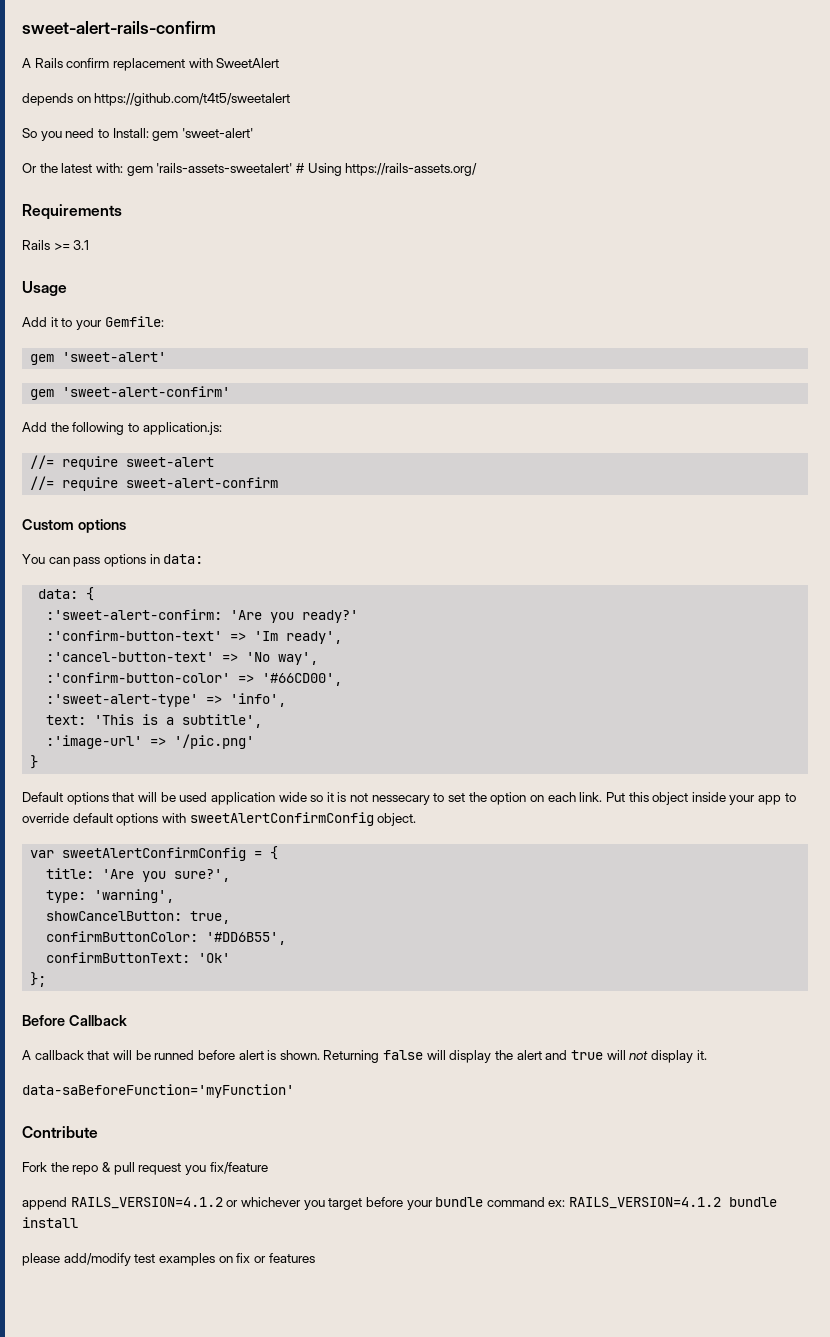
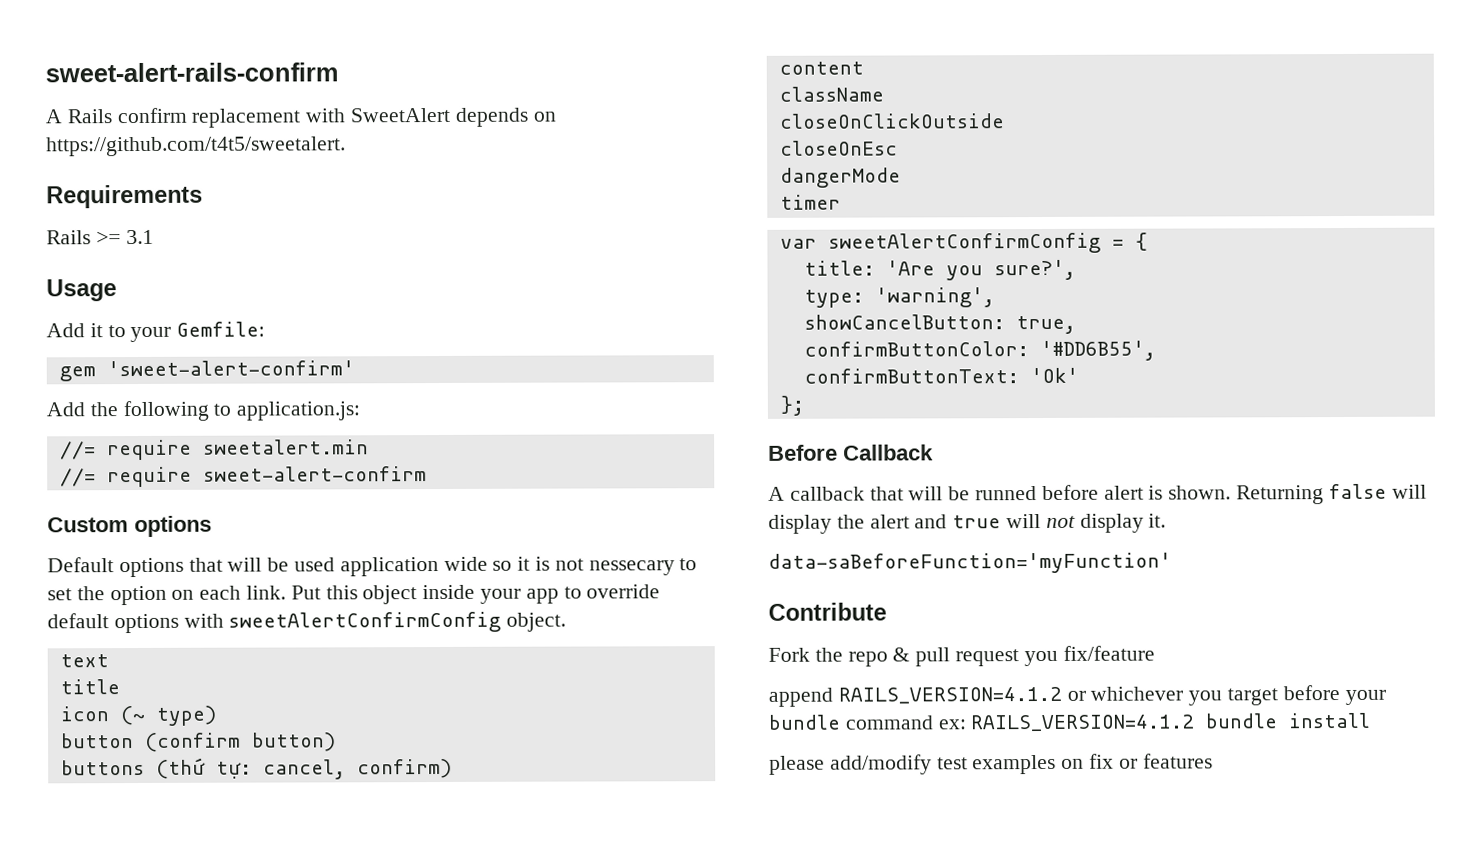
(280, 63) // -> (451, 115) none
[94,93,291,106] [22,128,253,141] [22,163,478,176] https://github.com/t4t5/sweetalert // So you need to Install: gem 'sweet-alert' // Or the latest with: gem 'rails-assets-sweetalert' # Using https://rails-assets.org/ -> [46,136,346,157] https://github.com/t4t5/sweetalert.
[30,352,167,365] // gem 'sweet-alert' -> (266, 329) none
[126,457,215,467] sweet-alert -> [202,439,369,455] sweetalert.min
[22,554,204,567] [38,587,95,601] [46,609,359,623] [46,630,343,644] [46,652,319,665] [46,672,343,686] [46,693,287,707] [46,714,263,728] [46,734,255,749] [30,755,39,769] // You can pass options in data: // data: { // :'sweet-alert-confirm: 'Are you ready?' // :'confirm-button-text' => 'Im ready', // :'cancel-button-text' => 'No way', // :'confirm-button-color' => '#66CD00', // :'sweet-alert-type' => 'info', // text: 'This is a subtitle', // :'image-url' => '/pic.png' // } -> (212, 526) none
(417, 819) none -> [59,654,109,668] [59,679,120,695] [59,705,216,726] [60,732,336,752] [60,757,452,780] [778,61,864,75] [778,86,884,102] [778,113,1005,129] [779,140,898,156] [779,167,901,188] [779,194,841,210] // text // title // icon (~ type) // button (confirm button) // buttons (thứ tự: cancel, confirm) // content // className // closeOnClickOutside // closeOnEsc // dangerMode // timer

